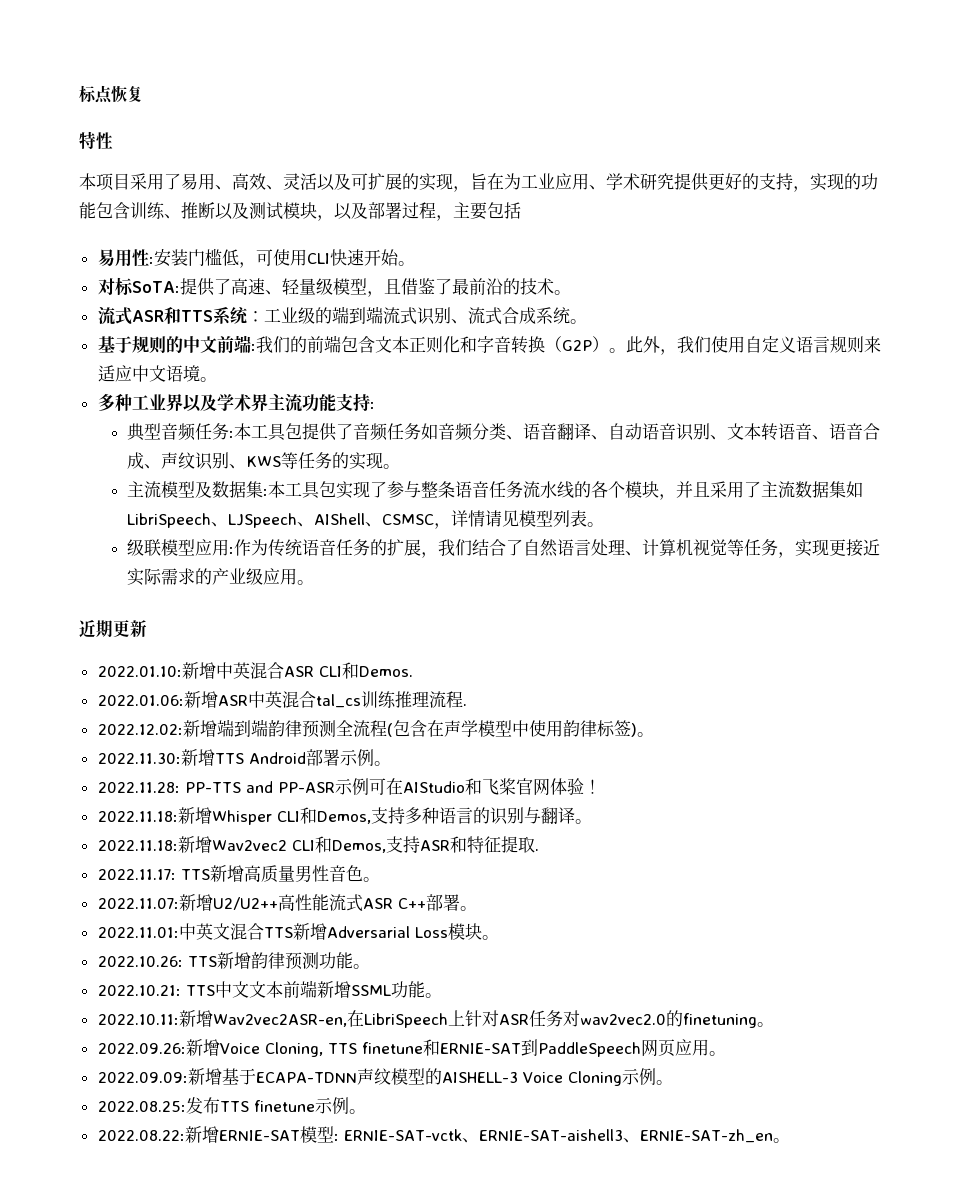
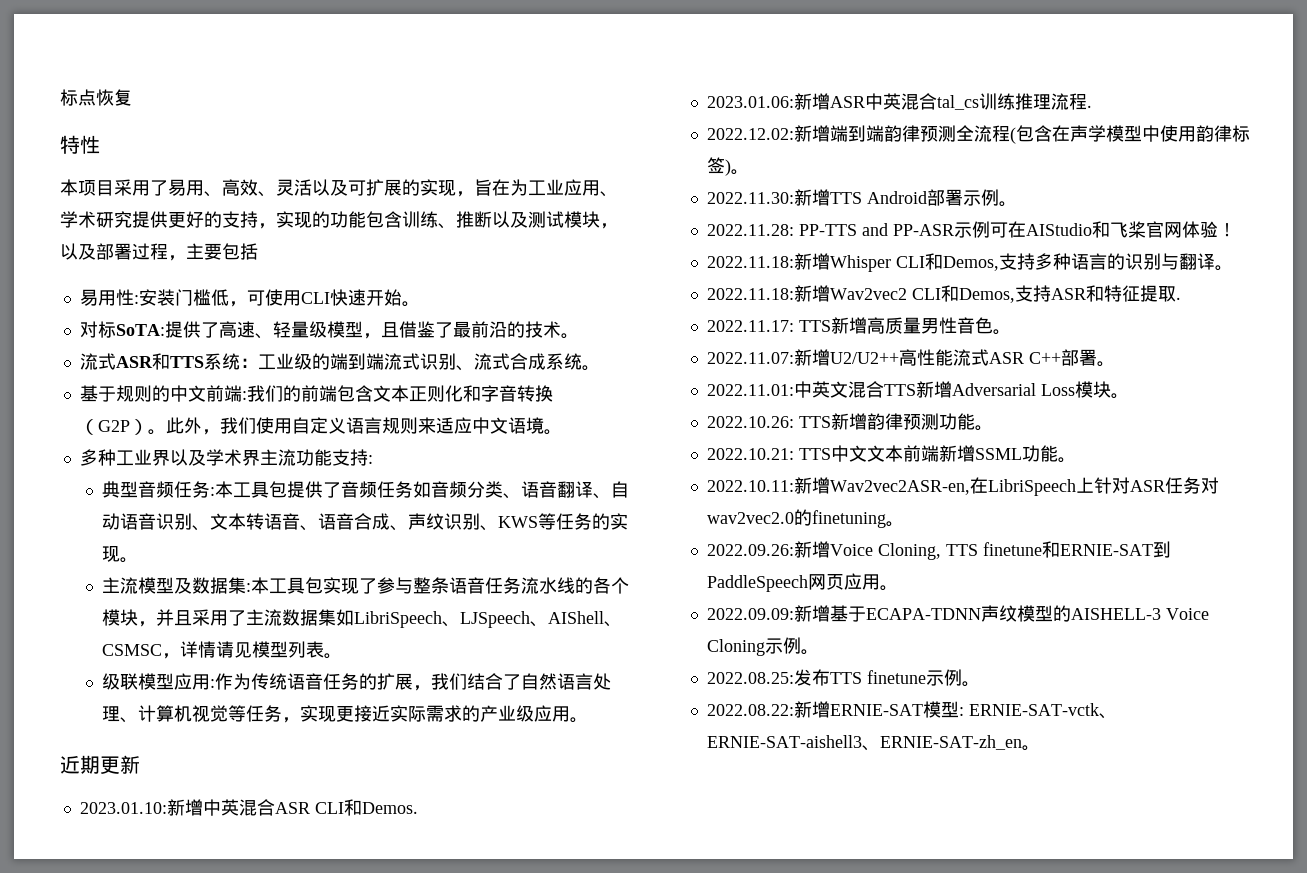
[97,666,182,677] 2022.01.10: -> [79,802,167,814] 2023.01.10:
[97,695,184,706] 2022.01.06: -> [706,96,794,108] 2023.01.06:

